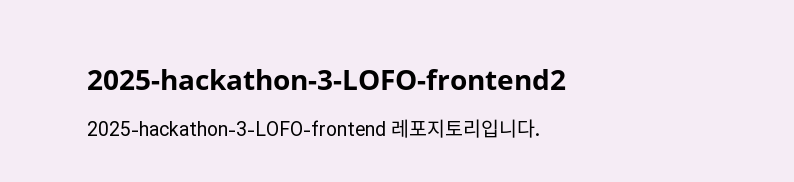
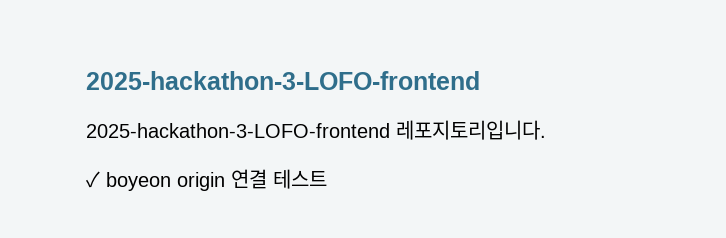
[87,69,566,90] 2025-hackathon-3-LOFO-frontend2 -> [86,71,480,90] 2025-hackathon-3-LOFO-frontend
(541, 128) none -> [86,169,327,191] // ✓ boyeon origin 연결 테스트

